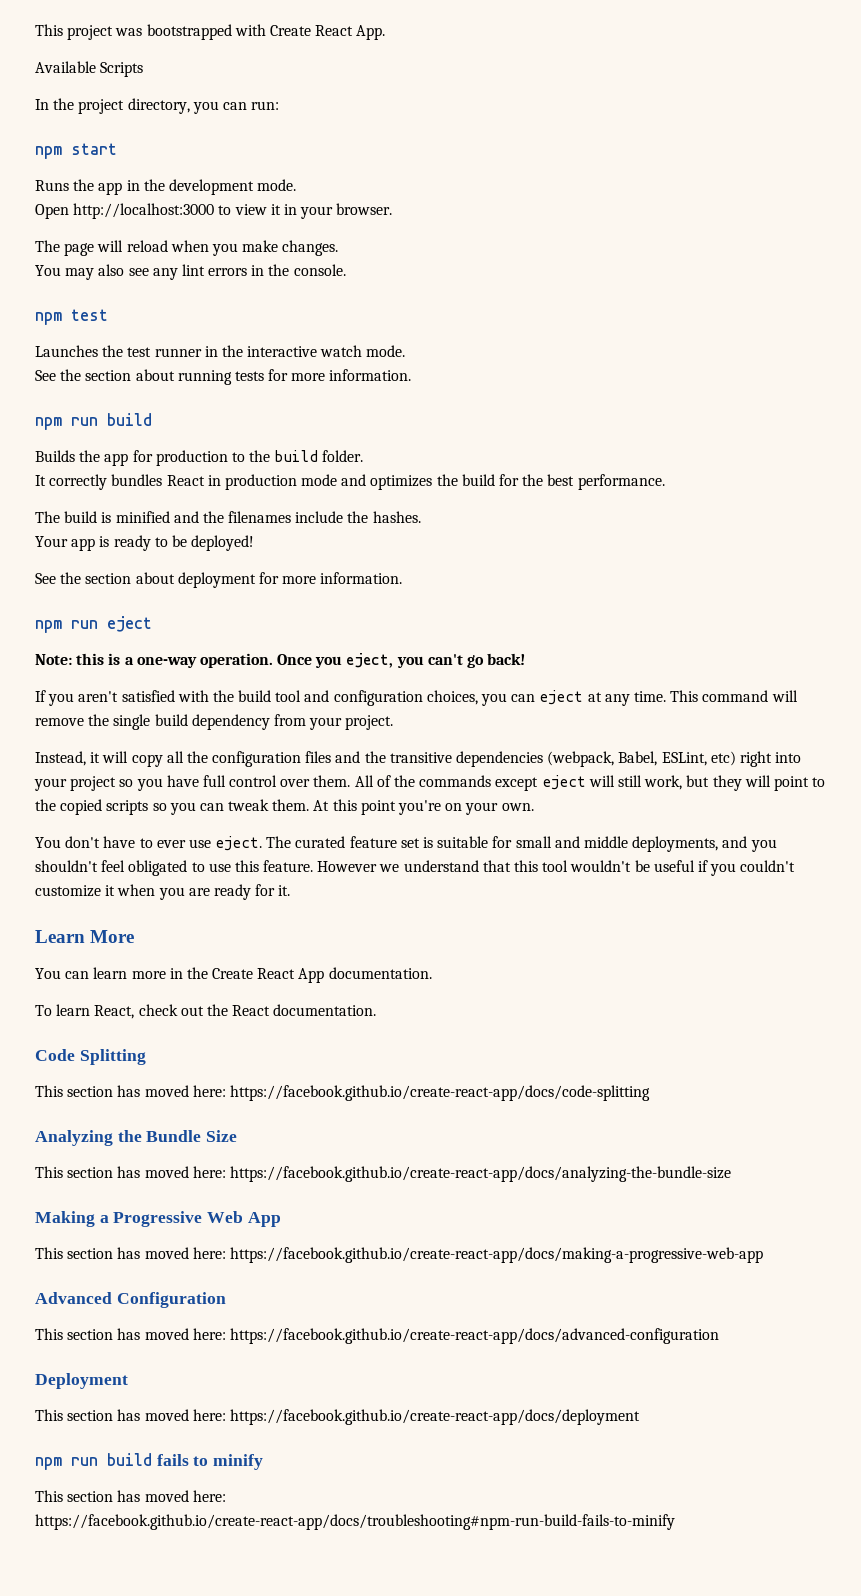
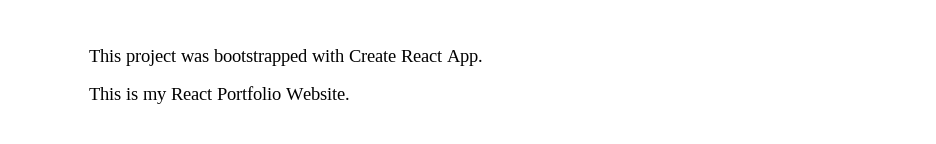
[35,61,144,77] [35,98,280,114] [35,143,117,159] [35,179,297,195] [35,203,393,219] [35,240,339,256] [35,264,346,280] [35,309,108,325] [35,345,406,357] [35,369,412,385] [35,413,152,430] [35,450,364,466] [35,474,665,490] [35,511,421,523] [35,535,255,551] [35,572,403,588] [35,616,152,633] [35,653,526,668] [35,690,798,706] [35,714,394,730] [35,751,802,767] [34,775,826,791] [35,799,534,815] [35,836,777,852] [35,860,796,876] [35,884,291,900] [35,930,135,943] [35,967,432,983] [35,1004,377,1019] [35,1049,146,1065] [35,1085,650,1101] [35,1130,238,1146] [35,1166,731,1182] [35,1211,281,1227] [35,1247,763,1263] [35,1292,226,1308] [35,1328,719,1344] [35,1373,128,1389] [35,1409,640,1425] [35,1453,264,1470] [35,1490,226,1502] [35,1514,675,1530] Available Scripts // In the project directory, you can run: // npm start // Runs the app in the development mode. // Open http://localhost:3000 to view it in your browser. // The page will reload when you make changes. // You may also see any lint errors in the console. // npm test // Launches the test runner in the interactive watch mode. // See the section about running tests for more information. // npm run build // Builds the app for production to the build folder. // It correctly bundles React in production mode and optimizes the build for the best performance. // The build is minified and the filenames include the hashes. // Your app is ready to be deployed! // See the section about deployment for more information. // npm run eject // Note: this is a one-way operation. Once you eject, you can't go back! // If you aren't satisfied with the build tool and configuration choices, you can eject at any time. This command will remove the single build dependency from your project. // Instead, it will copy all the configuration files and the transitive dependencies (webpack, Babel, ESLint, etc) right into your project so you have full control over them. All of the commands except eject will still work, but they will point to the copied scripts so you can tweak them. At this point you're on your own. // You don't have to ever use eject. The curated feature set is suitable for small and middle deployments, and you shouldn't feel obligated to use this feature. However we understand that this tool wouldn't be useful if you couldn't customize it when you are ready for it. // Learn More // You can learn more in the Create React App documentation. // To learn React, check out the React documentation. // Code Splitting // This section has moved here: https://facebook.github.io/create-react-app/docs/code-splitting // Analyzing the Bundle Size // This section has moved here: https://facebook.github.io/create-react-app/docs/analyzing-the-bundle-size // Making a Progressive Web App // This section has moved here: https://facebook.github.io/create-react-app/docs/making-a-progressive-web-app // Advanced Configuration // This section has moved here: https://facebook.github.io/create-react-app/docs/advanced-configuration // Deployment // This section has moved here: https://facebook.github.io/create-react-app/docs/deployment // npm run build fails to minify // This section has moved here: https://facebook.github.io/create-react-app/docs/troubleshooting#npm-run-build-fails-to-minify -> [89,86,350,104] This is my React Portfolio Website.

